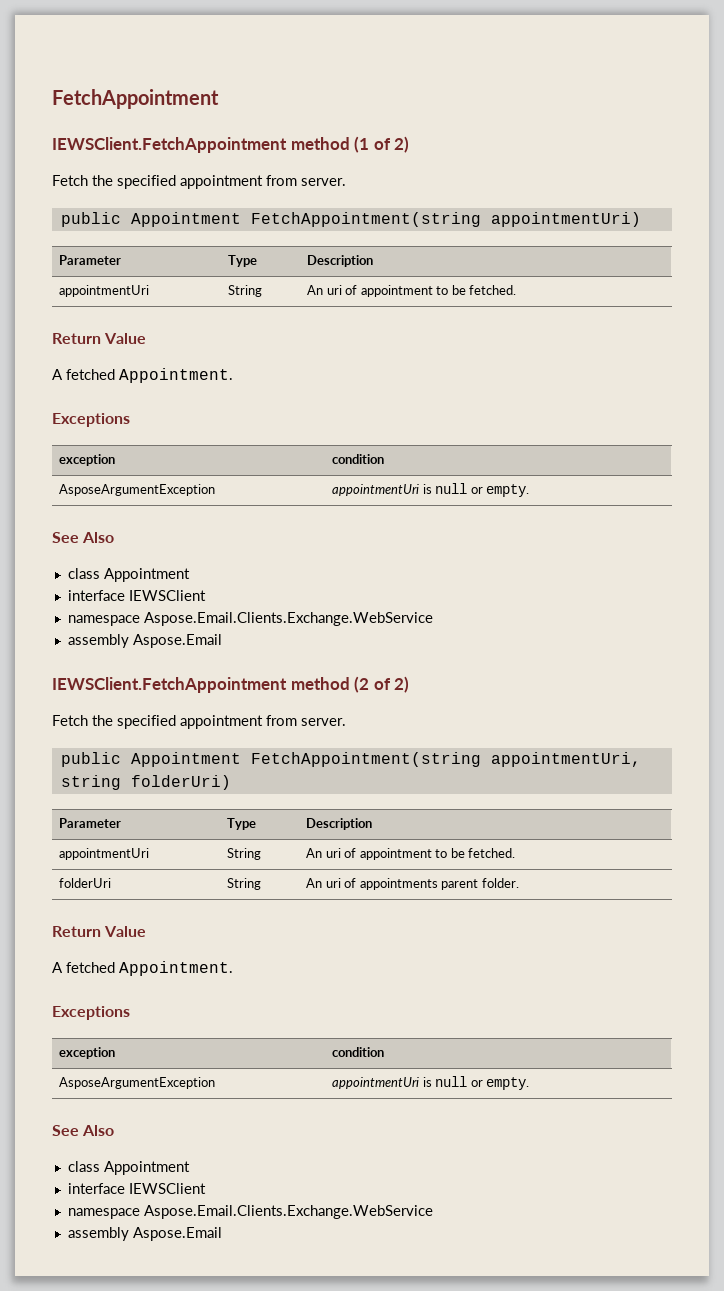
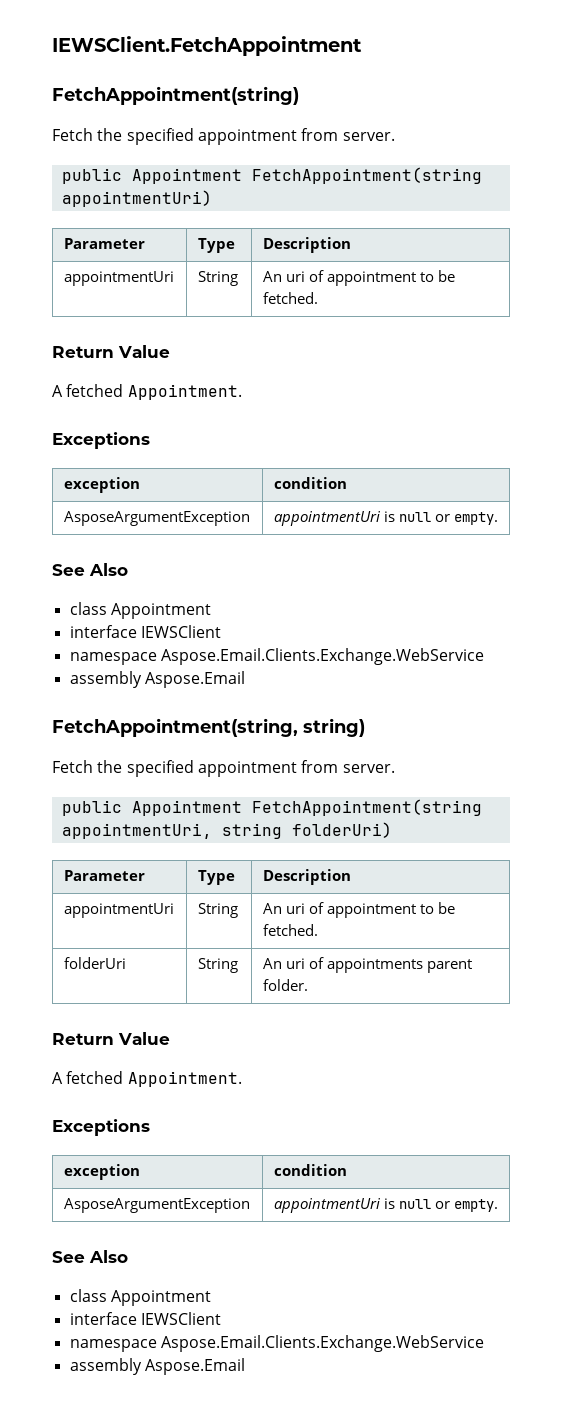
[52,89,219,109] [52,136,410,153] FetchAppointment // IEWSClient.FetchAppointment method (1 of 2) -> [52,36,362,56] [52,86,299,105] IEWSClient.FetchAppointment // FetchAppointment(string)
[52,676,410,693] IEWSClient.FetchAppointment method (2 of 2) -> [52,718,365,737] FetchAppointment(string, string)

